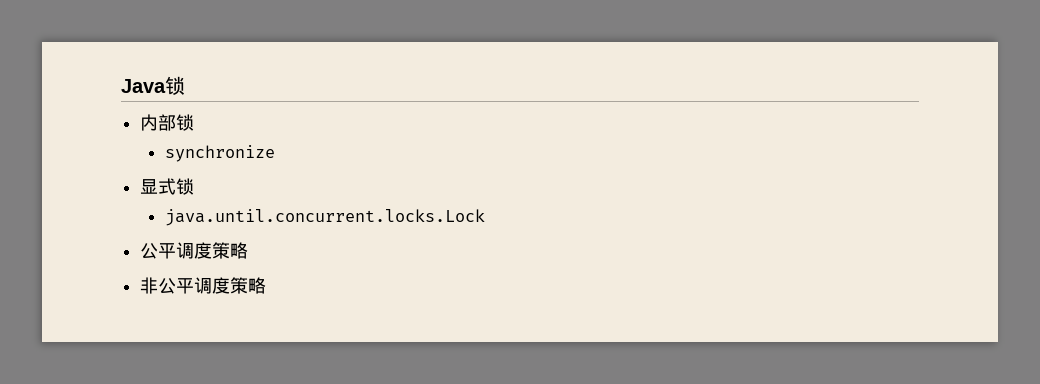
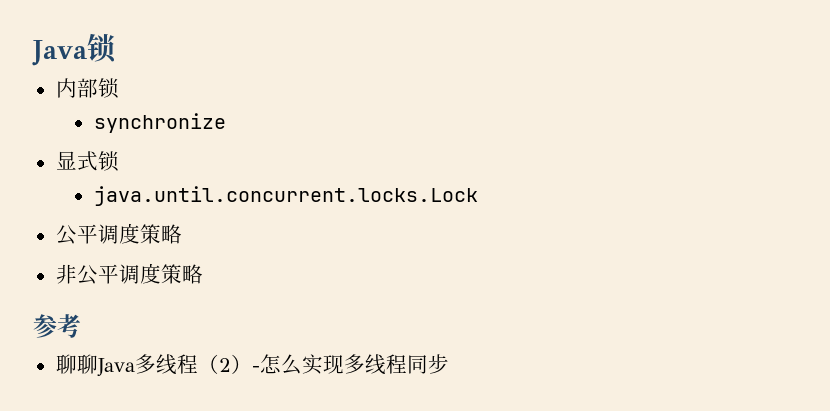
(267, 285) none -> [33,314,81,338] [55,354,449,377] // 参考 // 聊聊Java多线程（2）-怎么实现多线程同步

